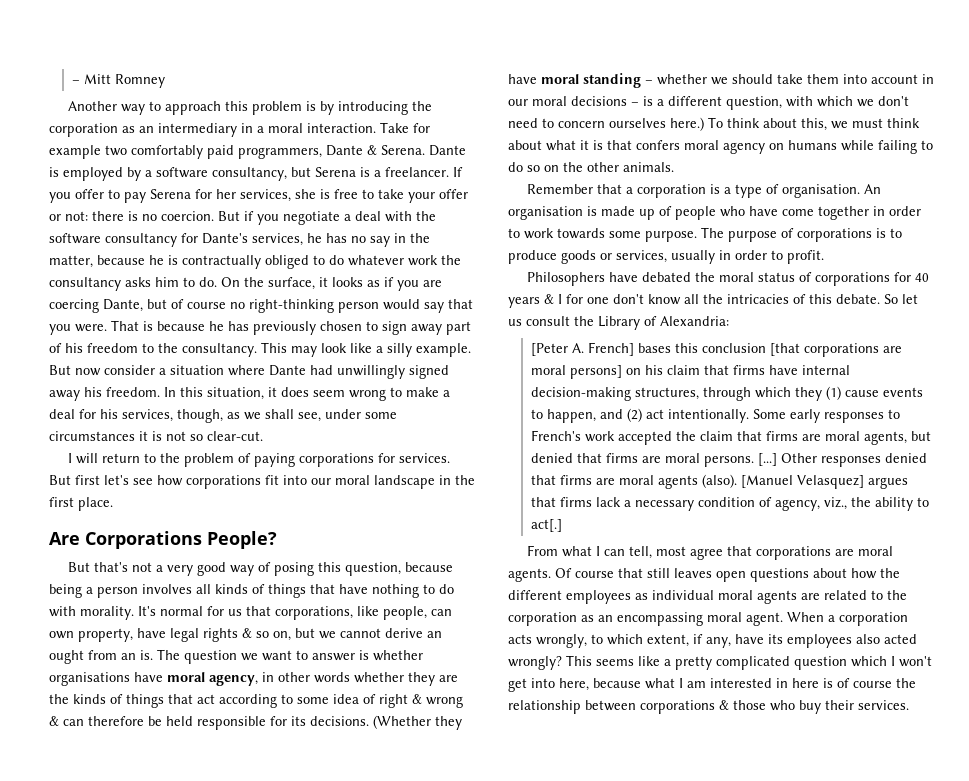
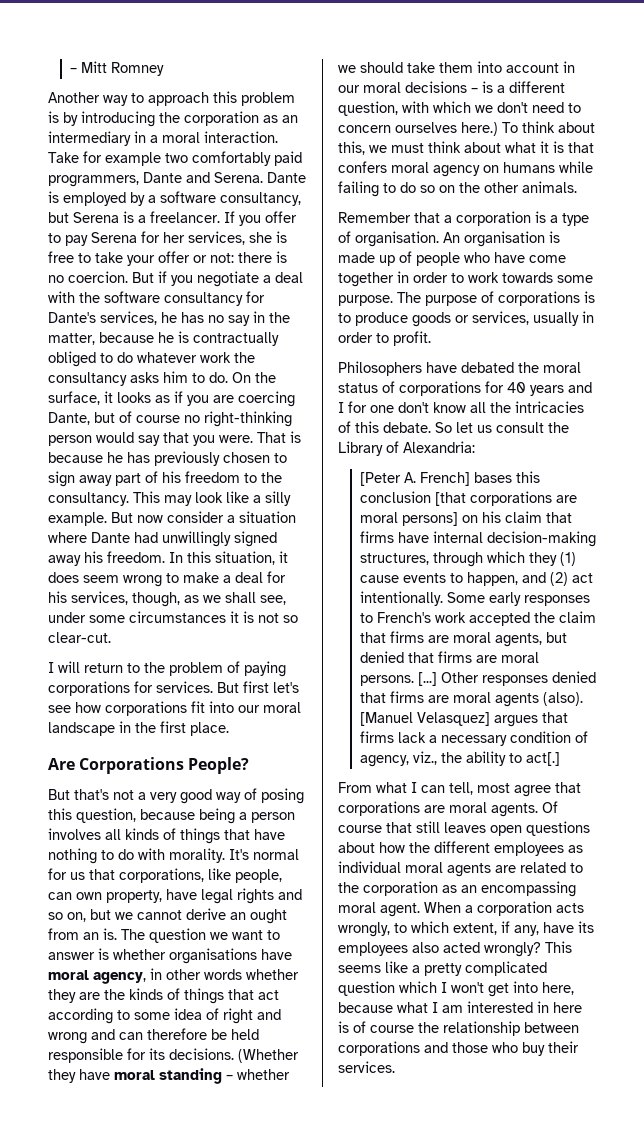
[367,145,377,155] & -> [186,172,210,183] and
[242,628,252,638] & -> [278,889,302,900] and
[412,694,463,708] [49,716,59,726] & wrong & -> [257,1009,281,1020] [48,1029,115,1044] and wrong and
[544,294,554,304] & -> [568,382,592,393] and
[719,700,729,710] & -> [424,1042,448,1053] and

